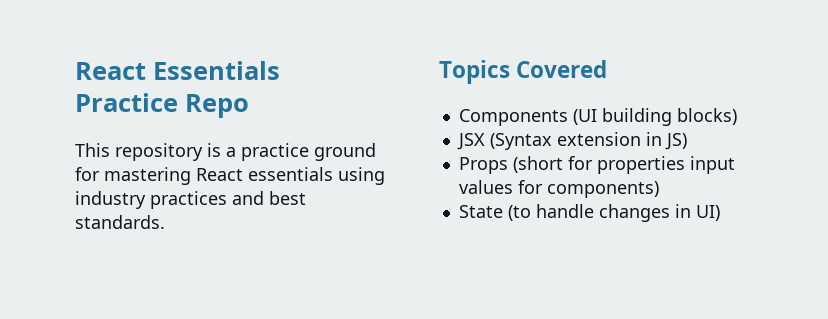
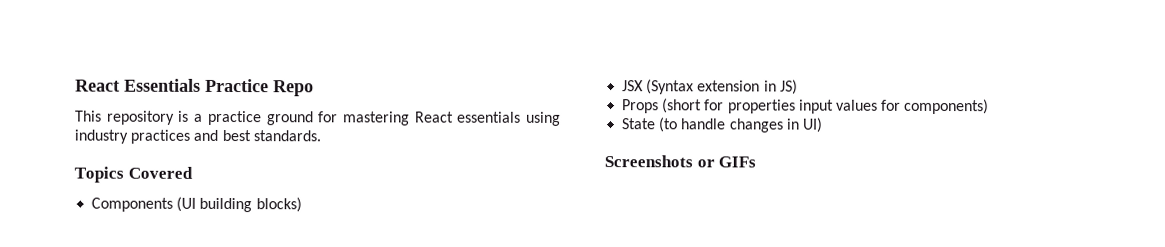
(720, 213) none -> [604,155,757,168] // Screenshots or GIFs

